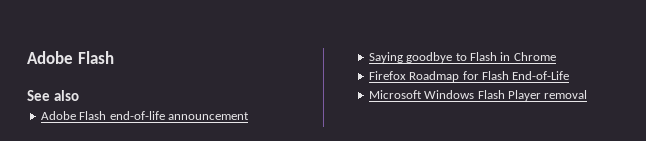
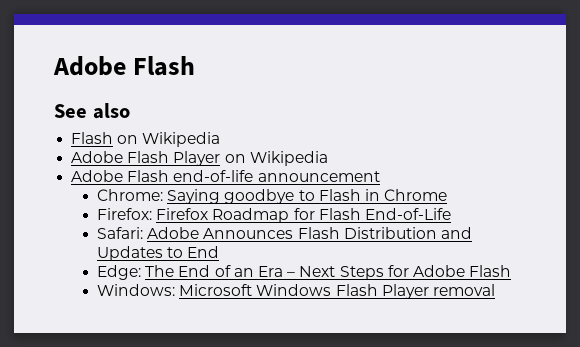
(79, 95) none -> [71,132,221,147] [71,151,328,166] // Flash on Wikipedia // Adobe Flash Player on Wikipedia
(249, 116) none -> [97,189,164,201] Chrome:
(556, 56) none -> [97,208,153,220] Firefox:
(570, 75) none -> [97,227,473,239] [97,246,220,261] [97,265,512,280] [97,284,176,296] Safari: Adobe Announces Flash Distribution and Updates to End // Edge: The End of an Era – Next Steps for Adobe Flash // Windows:

